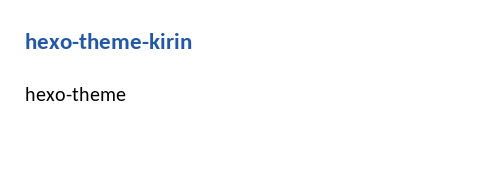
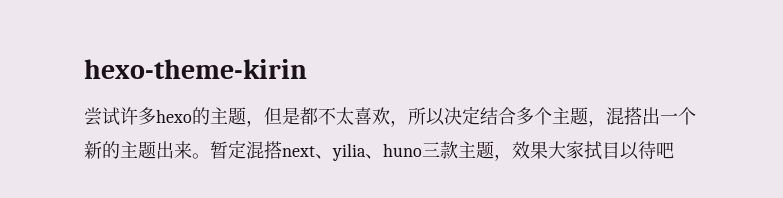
[25,87,126,101] hexo-theme -> [84,106,696,127] [84,140,674,161] 尝试许多hexo的主题，但是都不太喜欢，所以决定结合多个主题，混搭出一个新的主题出来。暂定混搭next、yilia、huno三款主题，效果大家拭目以待吧

